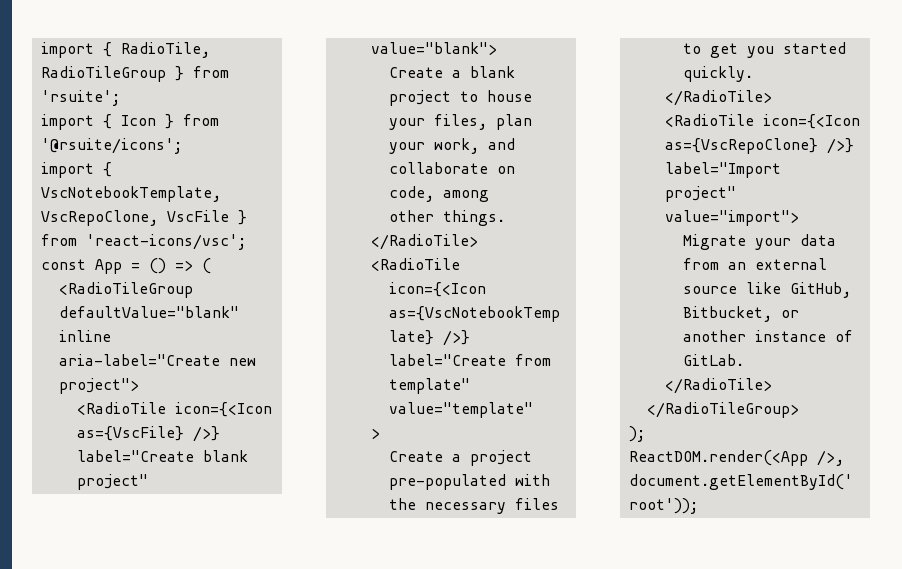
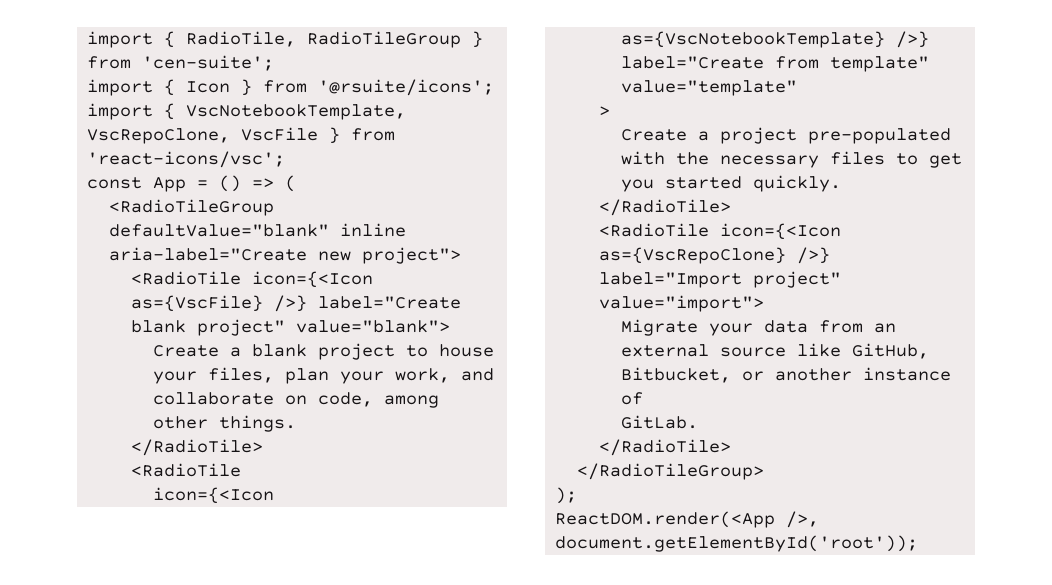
[41,90,121,106] 'rsuite'; -> [142,55,275,71] 'cen-suite';

